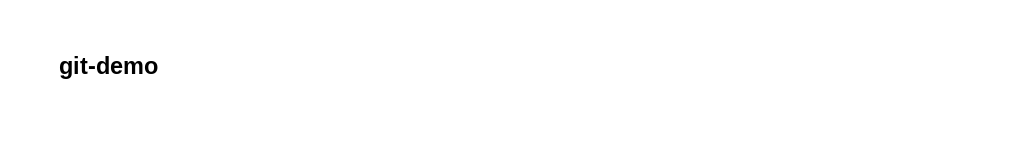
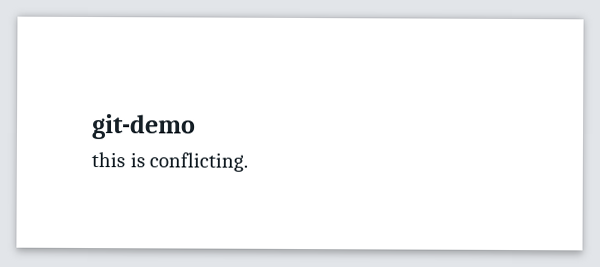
(158, 67) none -> [91,152,249,172] // this is conflicting.

